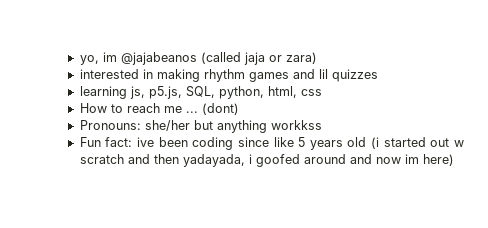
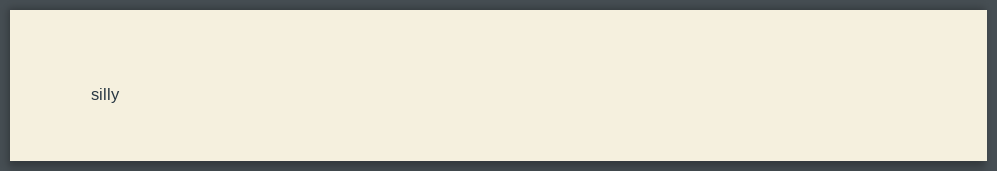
[79,52,317,65] [79,69,378,82] [79,86,322,99] [79,103,239,115] [79,120,322,133] [79,137,464,150] [79,154,454,167] yo, im @jajabeanos (called jaja or zara) // interested in making rhythm games and lil quizzes // learning js, p5.js, SQL, python, html, css // How to reach me ... (dont) // Pronouns: she/her but anything workkss // Fun fact: ive been coding since like 5 years old (i started out w scratch and then yadayada, i goofed around and now im here) -> [91,88,120,103] silly

